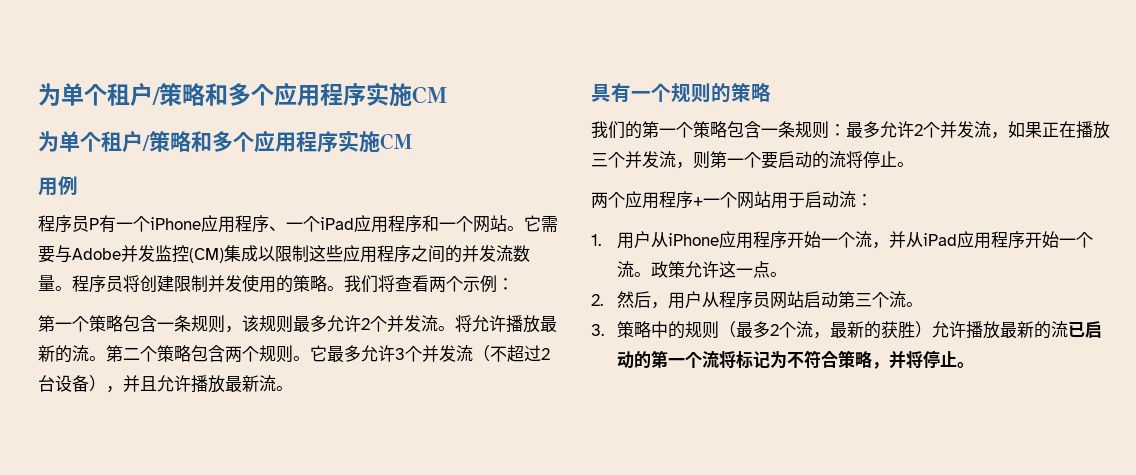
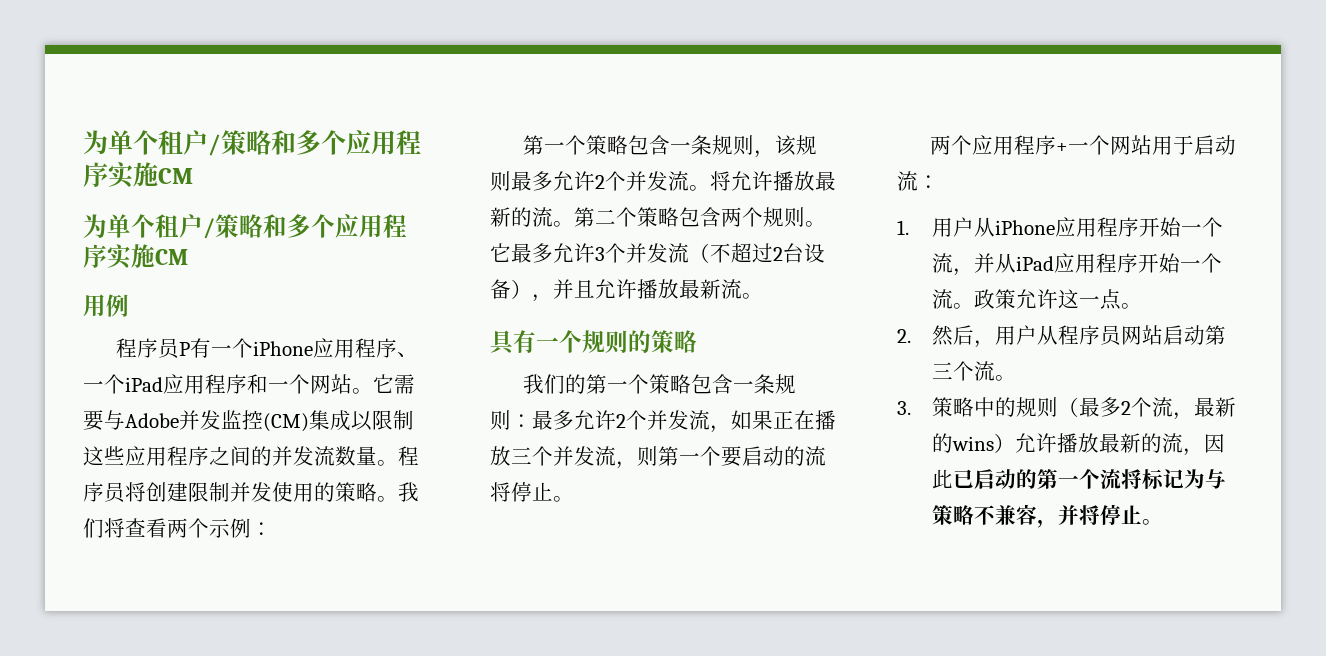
[880,321,915,339] 获胜 -> [952,436,995,451] wins
(1068, 329) none -> [1183,434,1226,456] [932,469,954,489] ，因此
[786,350,872,368] 不符合策略 -> [1205,469,1227,489] [932,504,1038,525] 与策略不兼容

